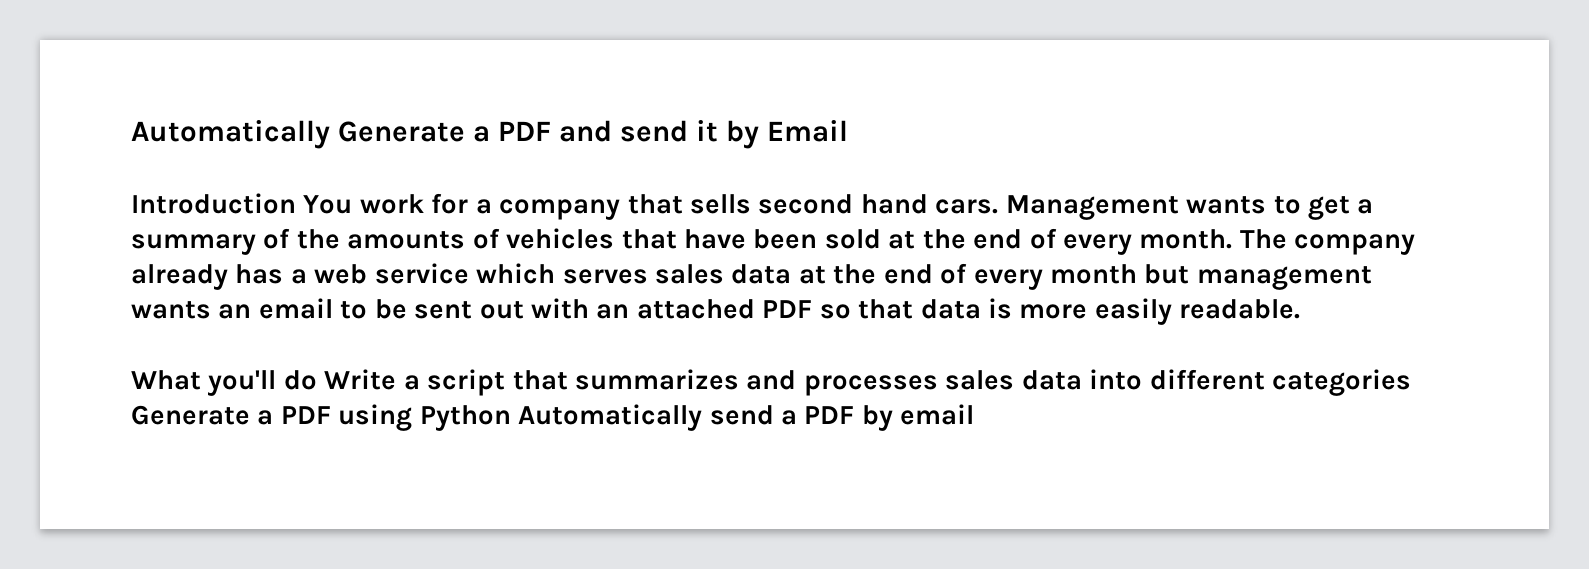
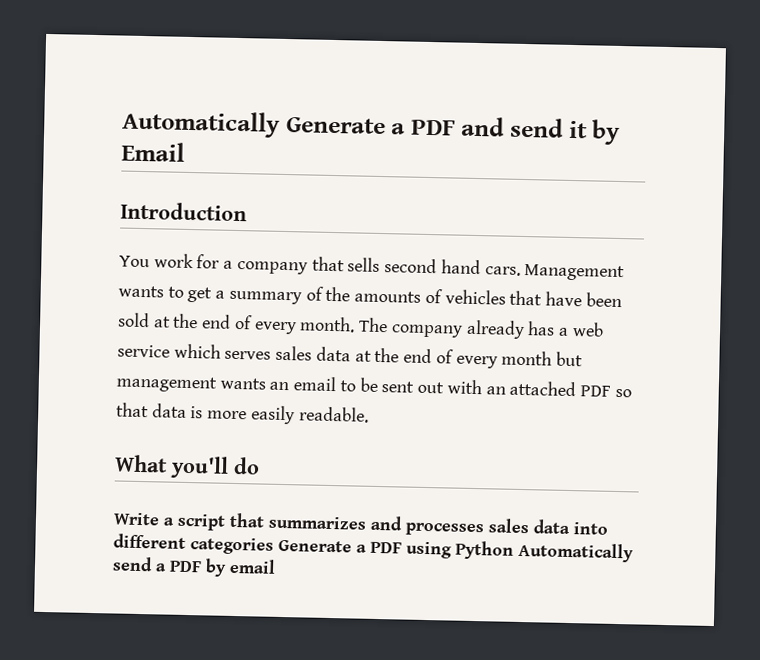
(296, 203) none -> (247, 211) //
(317, 380) none -> (260, 465) //

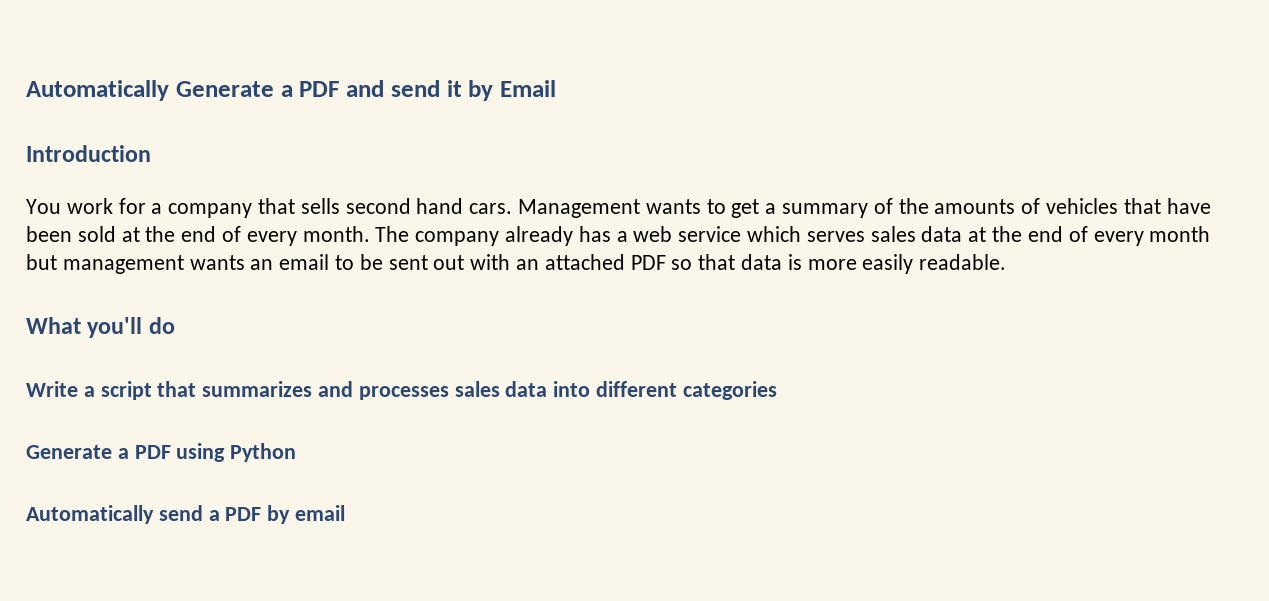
(274, 546) none -> (777, 390) //
(514, 550) none -> (297, 452) //

